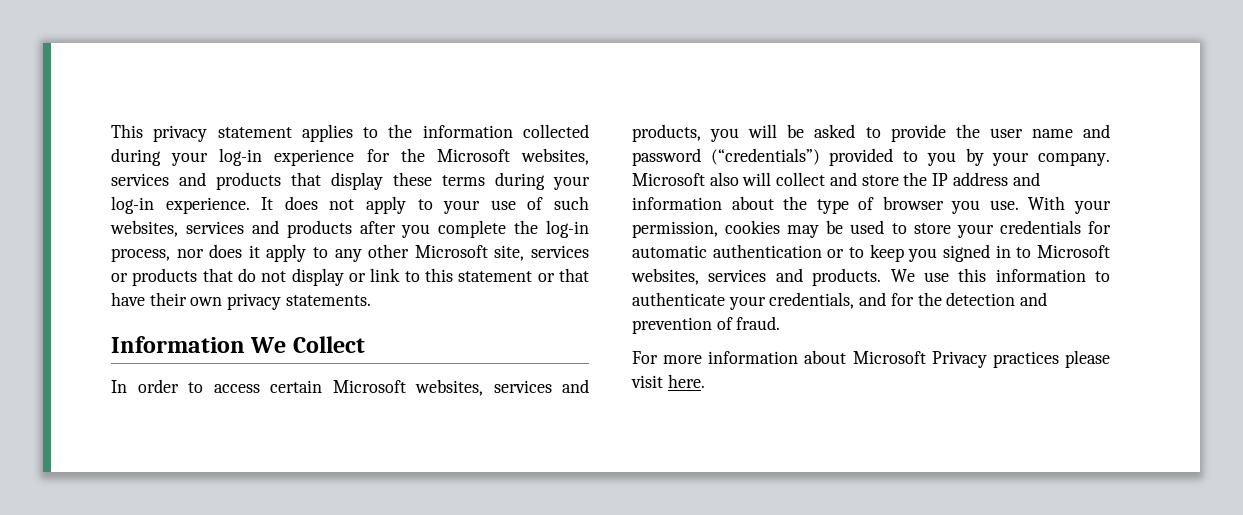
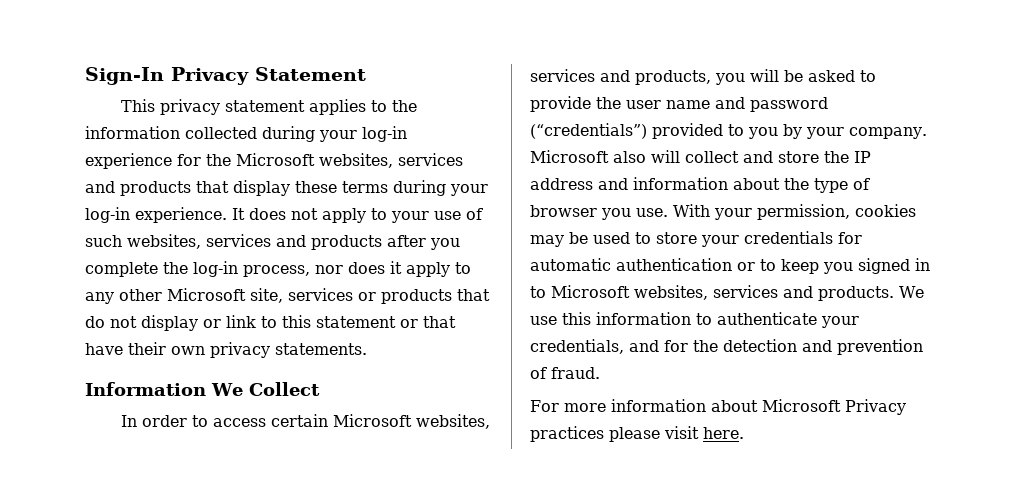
(111, 131) none -> [85,67,366,85] Sign-In Privacy Statement //

